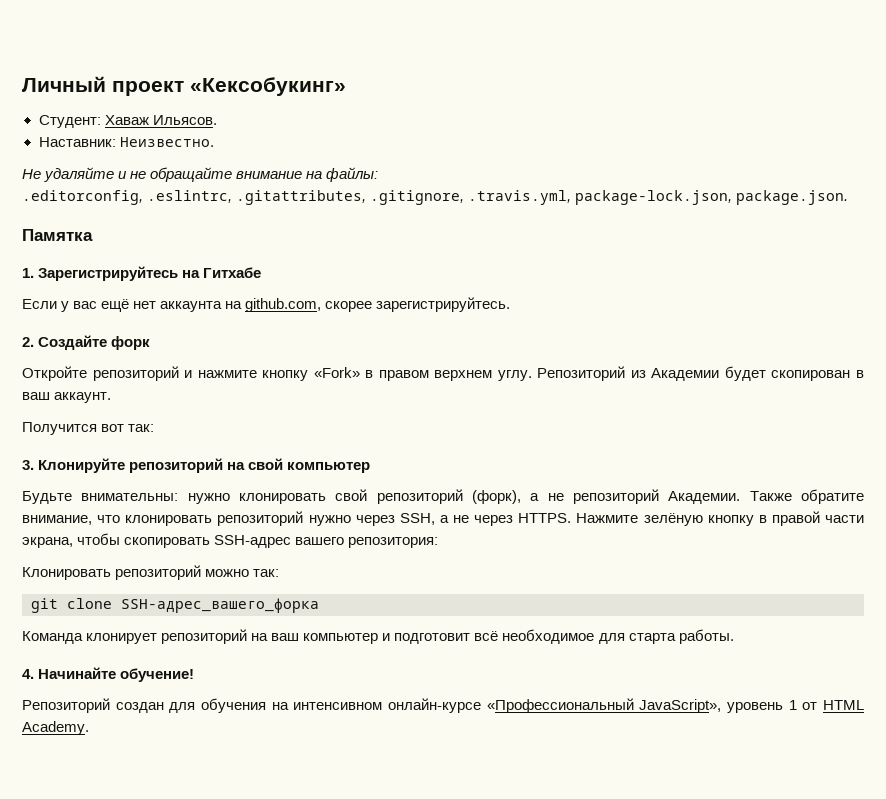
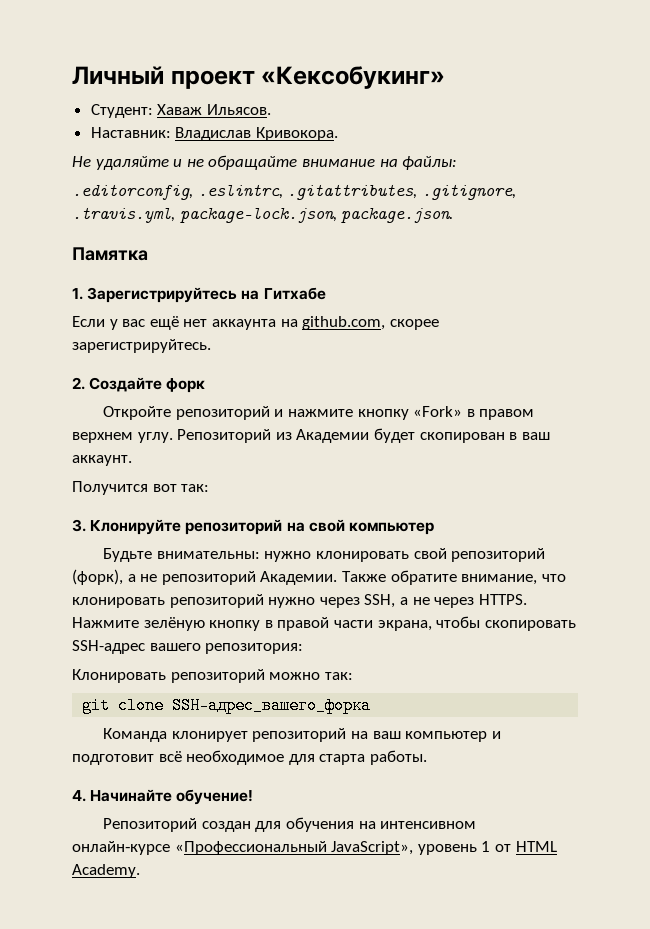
[119,137,214,147] Неизвестно. -> [175,127,338,141] Владислав Кривокора.

